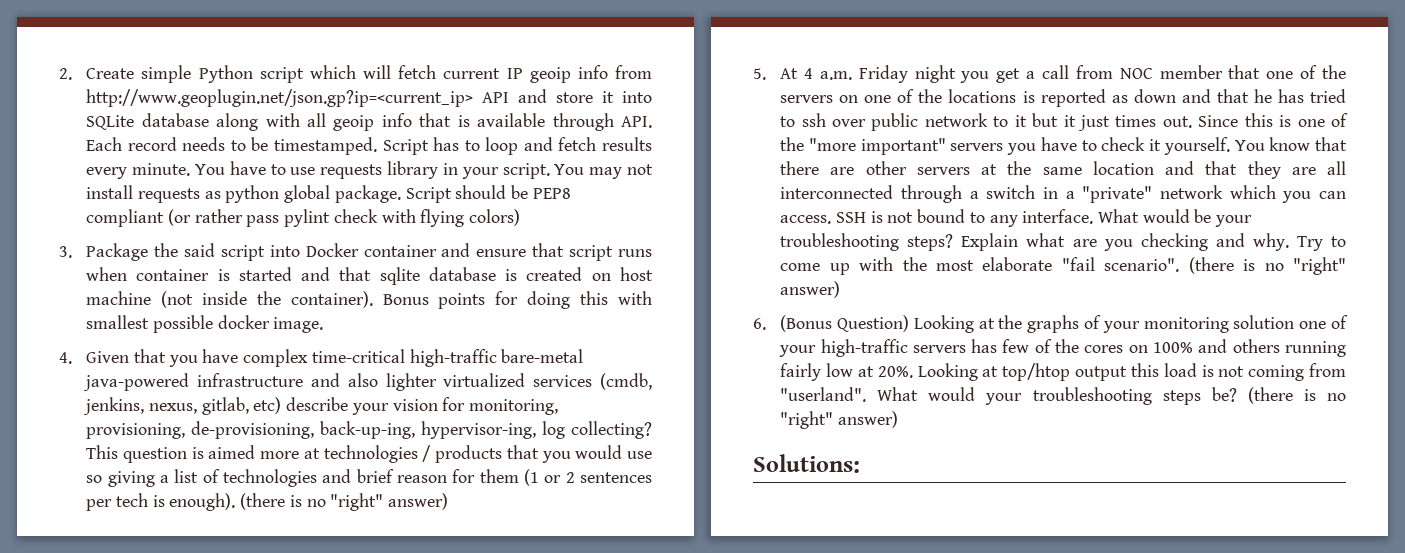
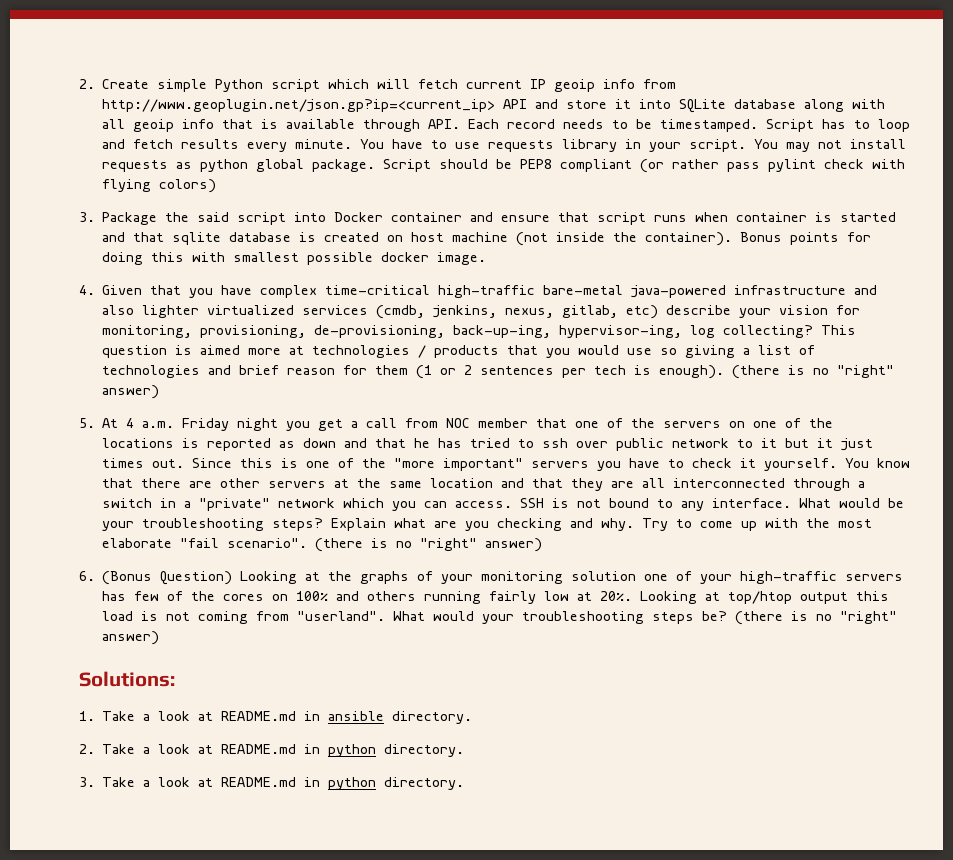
(860, 463) none -> [79,711,473,724] [79,744,465,757] [79,777,465,790] // 1. Take a look at README.md in ansible directory. // 2. Take a look at README.md in python directory. // 3. Take a look at README.md in python directory.

